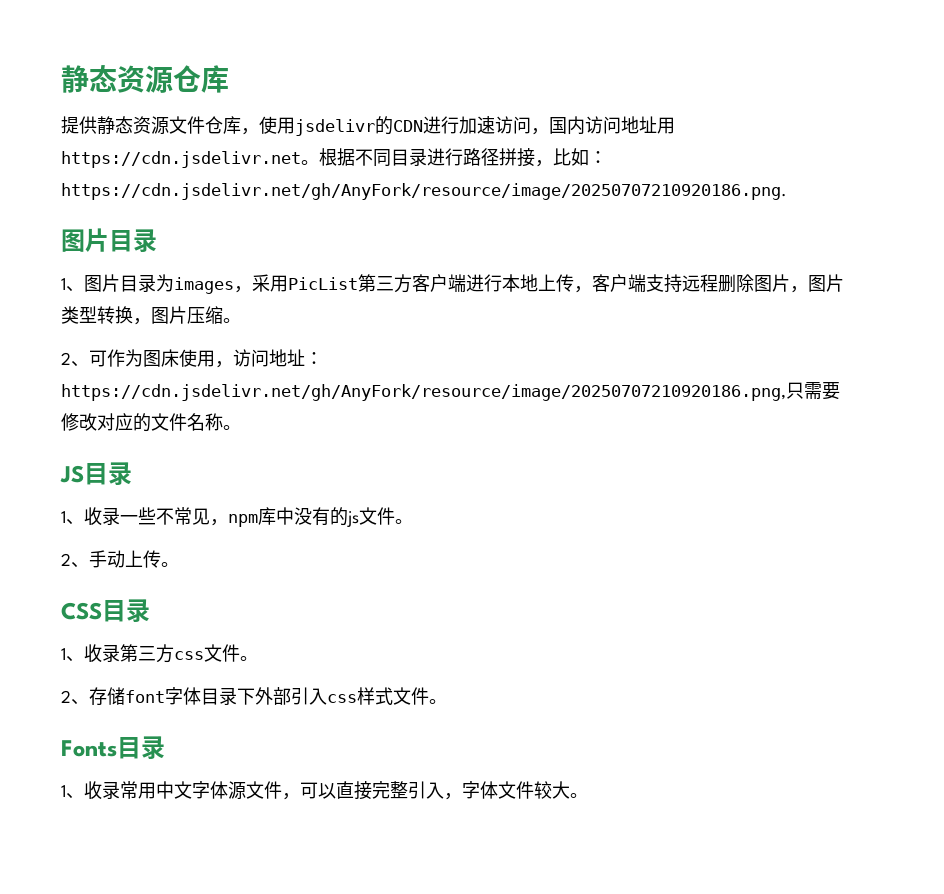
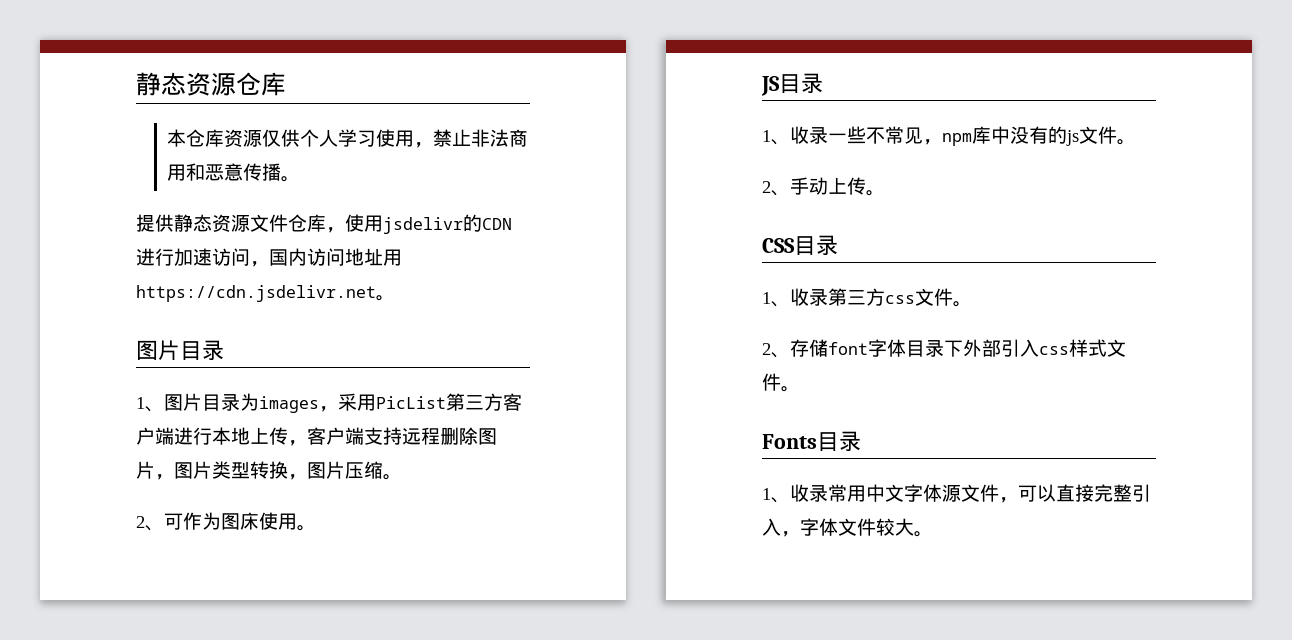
(229, 79) none -> [166,129,528,148] [166,163,300,182] // 本仓库资源仅供个人学习使用，禁止非法商用和恶意传播。
[319,148,607,167] [61,183,787,200] 根据不同目录进行路径拼接，比如：https://cdn.jsdelivr.net/gh/AnyFork/resource/image/20250707210920186.png. -> (395, 298) none
[215,349,323,368] [61,382,840,401] [61,413,223,432] ，访问地址：https://cdn.jsdelivr.net/gh/AnyFork/resource/image/20250707210920186.png,只需要修改对应的文件名称 -> (297, 521) none

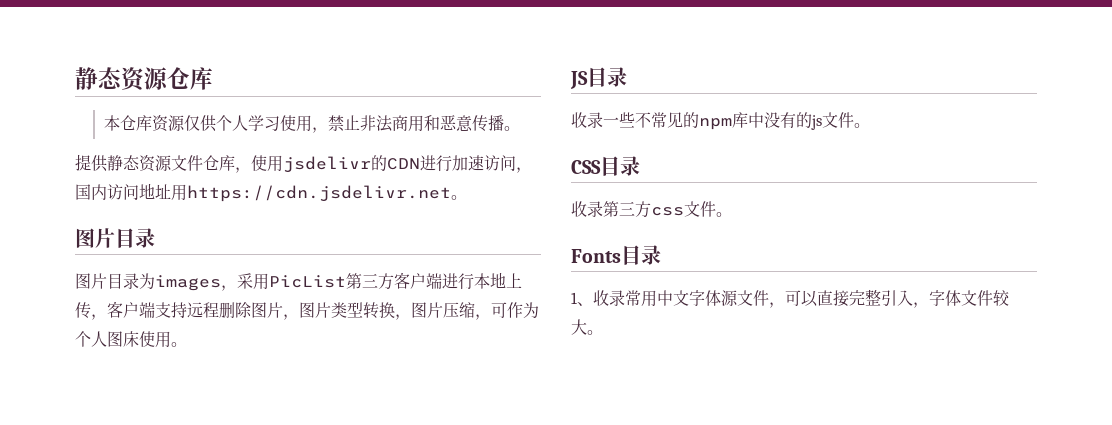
[136,397,164,412] 1、 -> (155, 238) none
[383,474,402,480] [136,512,221,531] 。 // 2、可作为 -> [475,302,539,320] [75,331,107,347] ，可作为个人
[762,130,790,145] 1、 -> (627, 77) none
[923,139,942,145] ， -> [683,112,699,128] 的
[762,177,885,196] // 2、手动上传。 -> (870, 125) none
[762,292,790,307] 1、 -> (640, 166) none
[762,339,1126,358] [762,373,800,392] // 2、存储font字体目录下外部引入css样式文件。 -> (732, 214) none

